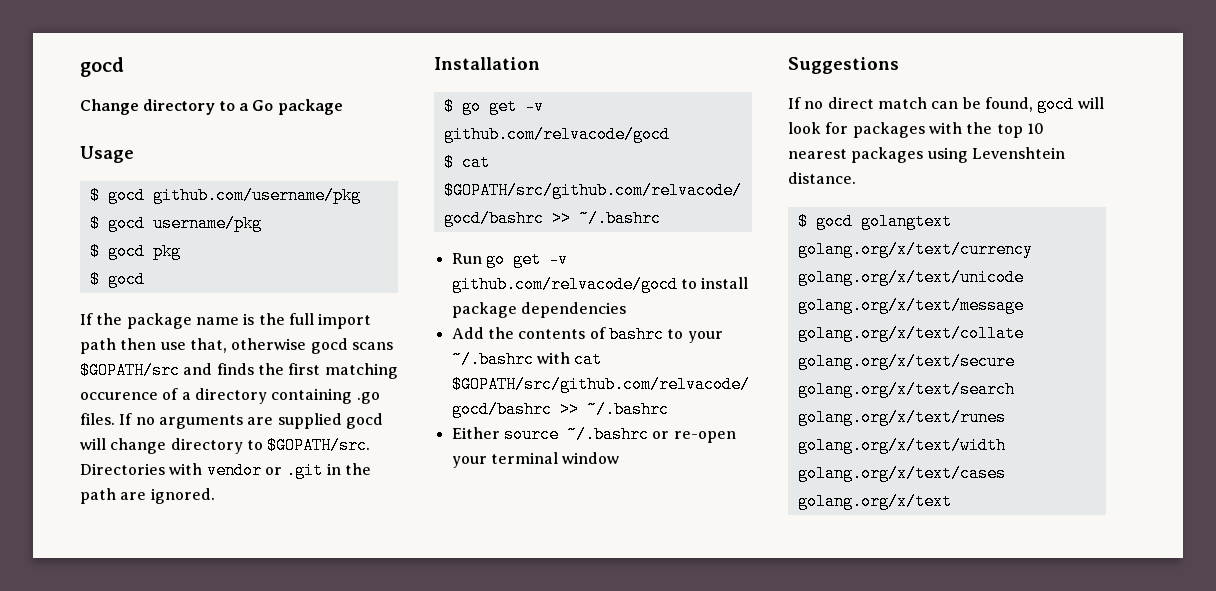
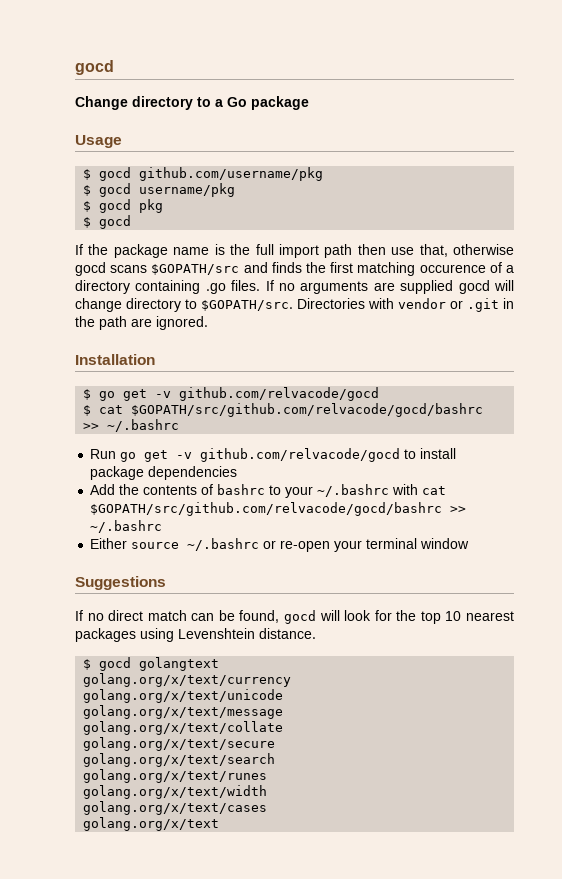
[852,122,962,138] packages with -> (392, 615) none

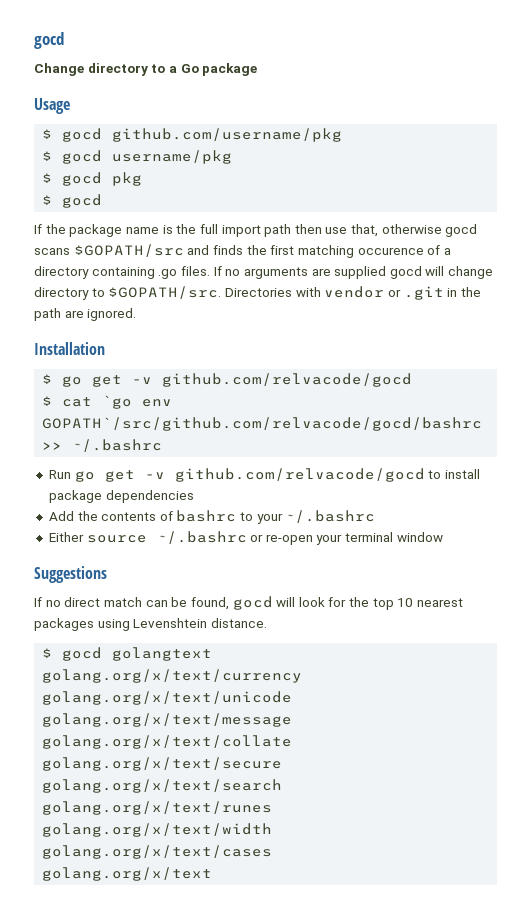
[131,403,484,417] $GOPATH/src/github.com/relvacode/gocd/bashrc -> [102,395,173,409] [42,417,483,431] `go env GOPATH`/src/github.com/relvacode/gocd/bashrc
[392,484,447,495] [90,502,467,516] [90,520,163,533] with cat $GOPATH/src/github.com/relvacode/gocd/bashrc >> ~/.bashrc -> (376, 516) none

